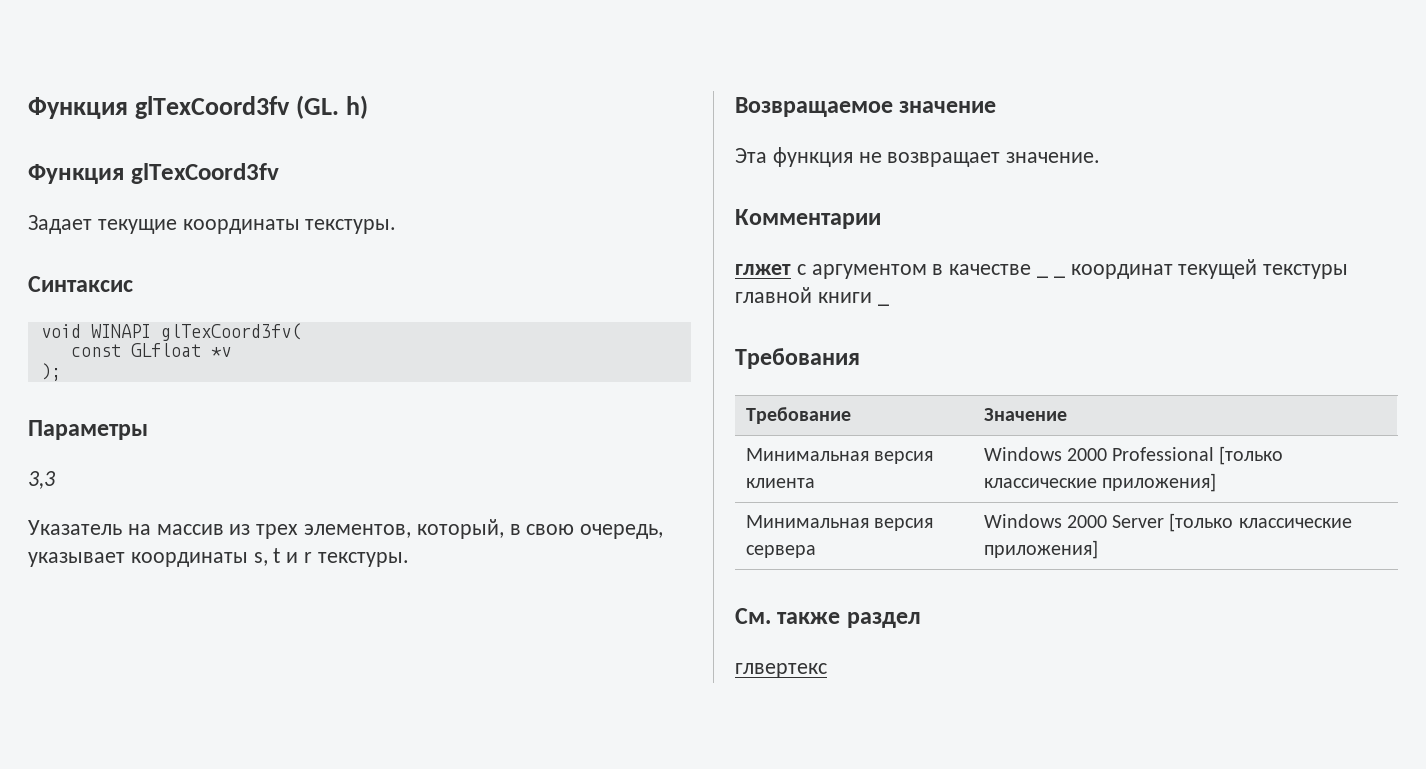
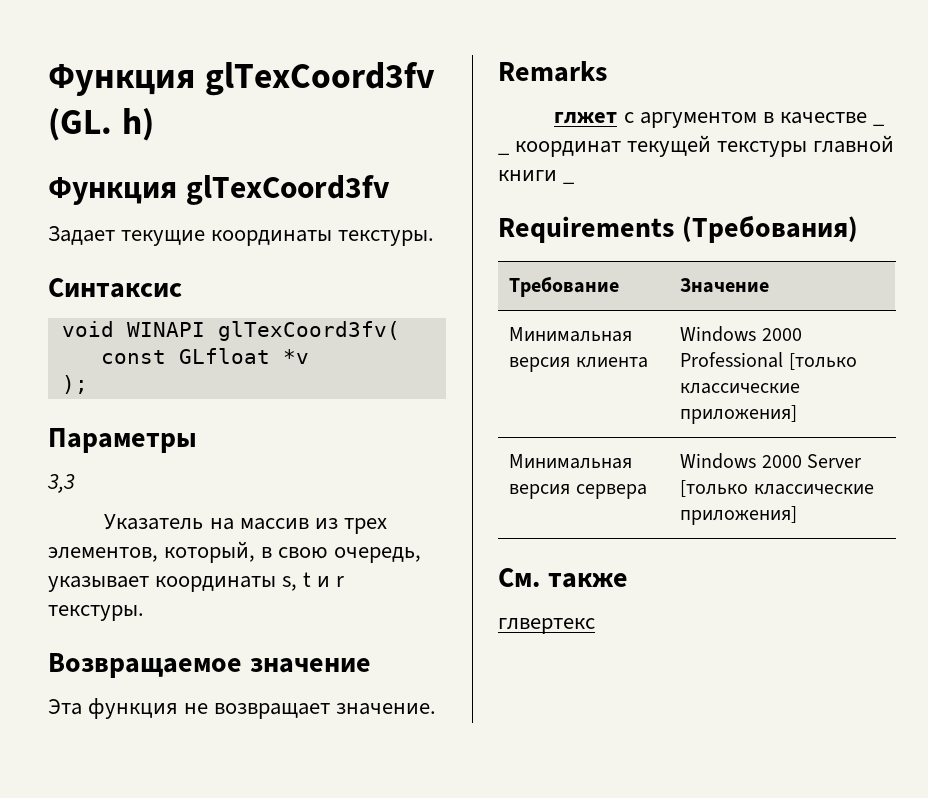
[735,209,881,229] Комментарии -> [498,61,607,82] Remarks
[735,348,860,369] Требования -> [498,215,858,243] Requirements (Требования)
[846,612,921,628] раздел -> (628, 580) none

